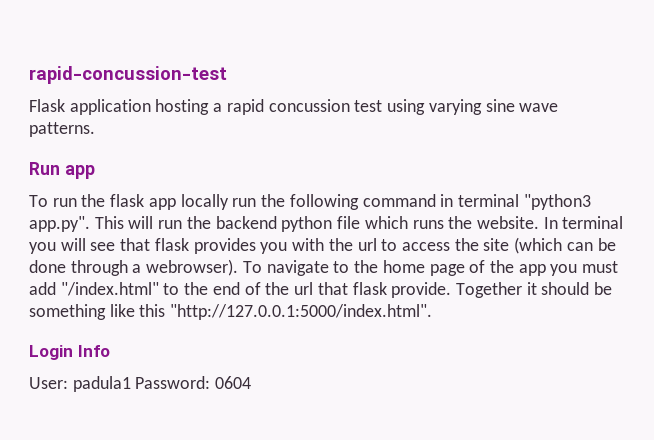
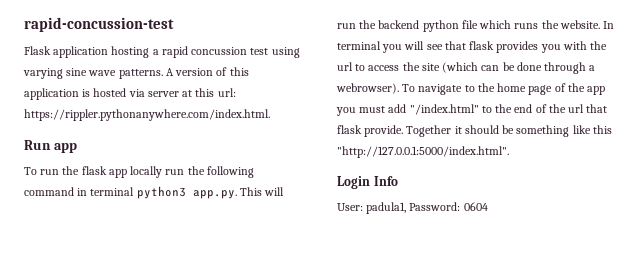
(95, 129) none -> [165,67,249,76] [24,88,236,100] [24,109,270,121] A version of this application is hosted via server at this url: https://rippler.pythonanywhere.com/index.html.
[523,194,591,210] [29,216,90,232] "python3 app.py". -> [136,186,237,199] python3 app.py.
[72,376,131,392] padula1 -> [366,202,407,214] padula1,

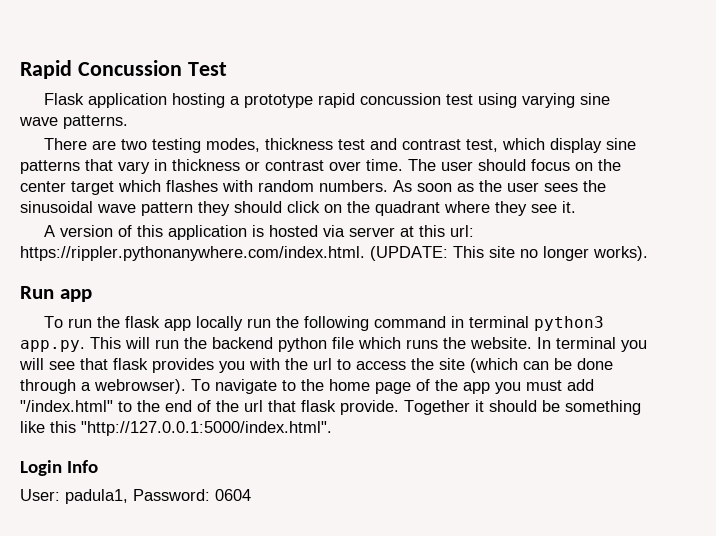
[24,17,174,32] rapid-concussion-test -> [20,60,227,79] Rapid Concussion Test
(159, 52) none -> [243,94,313,108] prototype
(163, 74) none -> [43,138,636,153] [20,159,621,174] [20,180,606,195] [20,201,576,216] // There are two testing modes, thickness test and contrast test, which display sine patterns that vary in thickness or contrast over time. The user should focus on the center target which flashes with random numbers. As soon as the user sees the sinusoidal wave pattern they should click on the quadrant where they see it. //
(270, 115) none -> [370,246,648,261] (UPDATE: This site no longer works).

